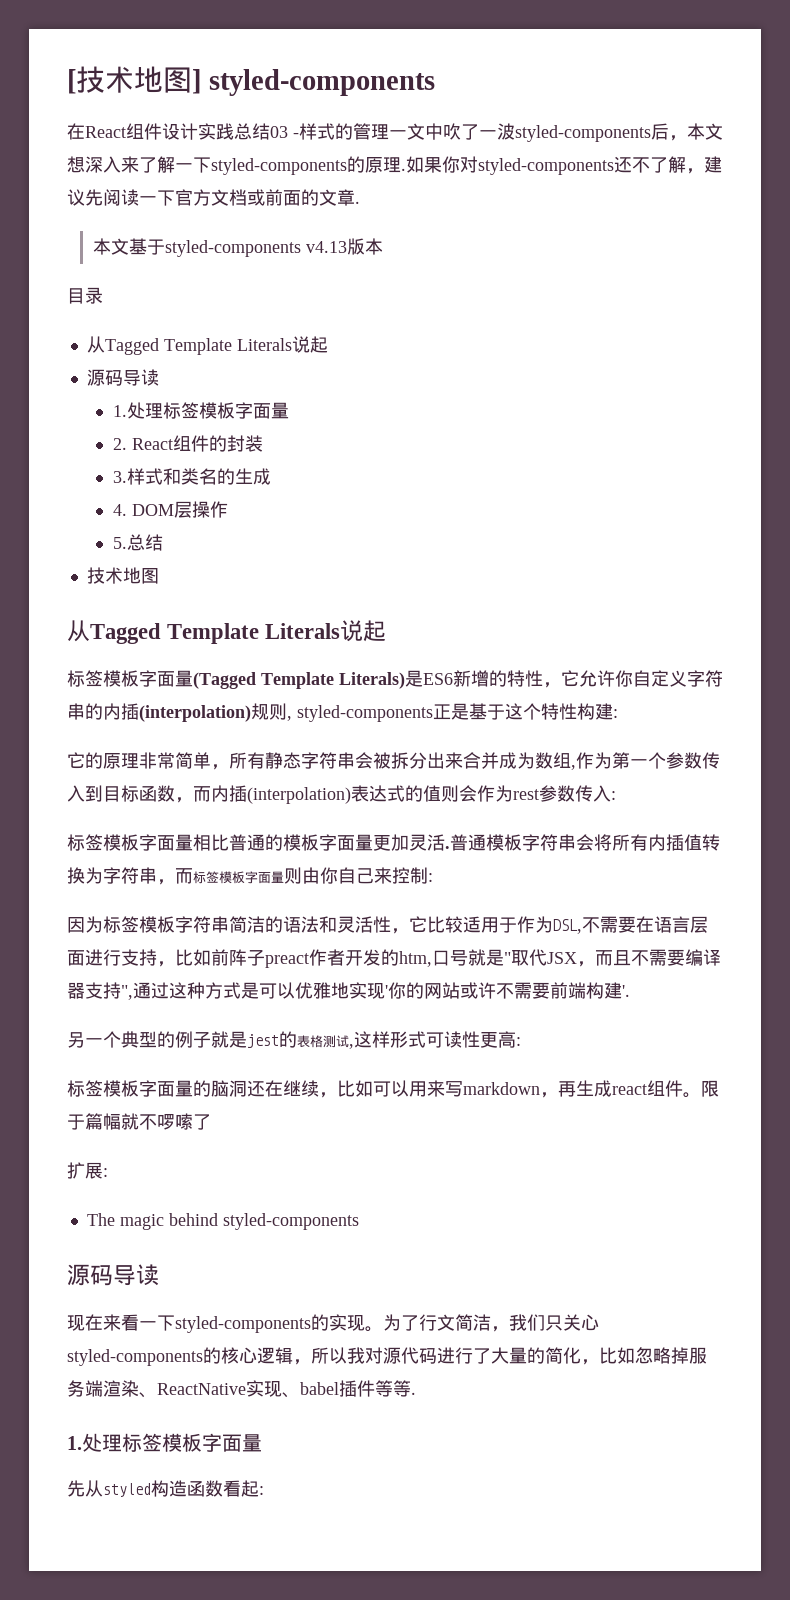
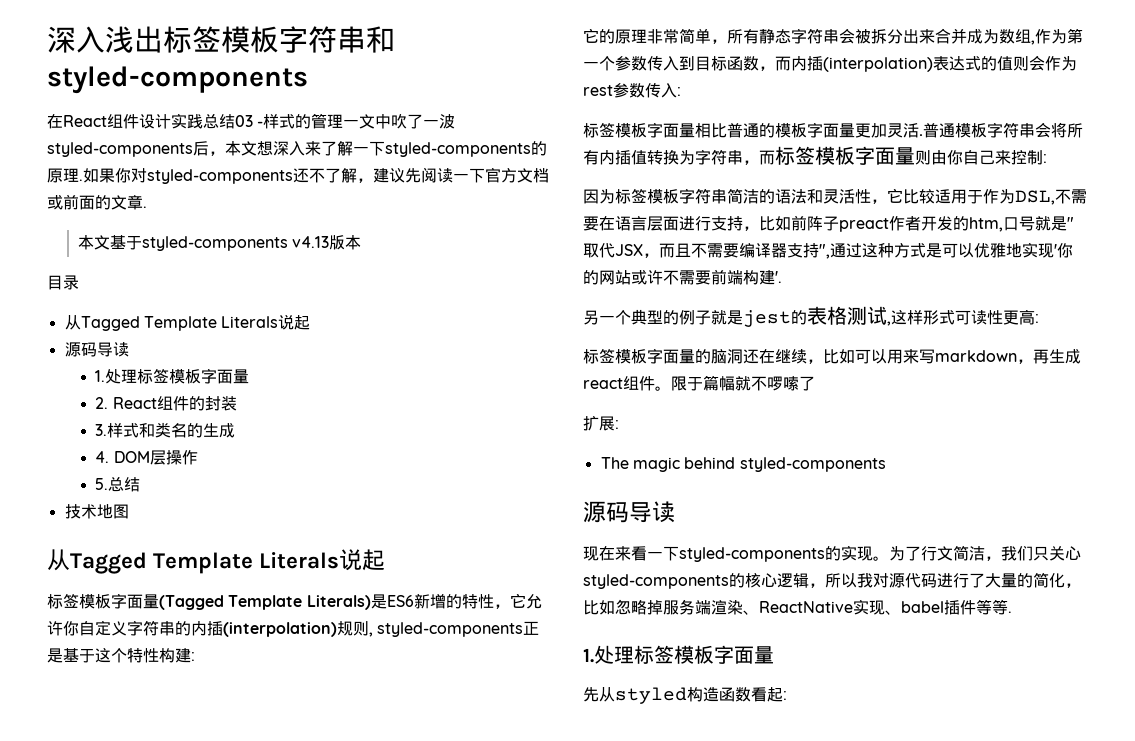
[67,66,201,94] [技术地图] -> [47,26,395,53] 深入浅出标签模板字符串和

